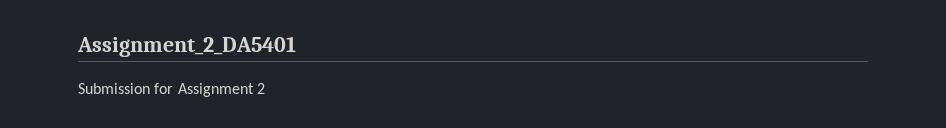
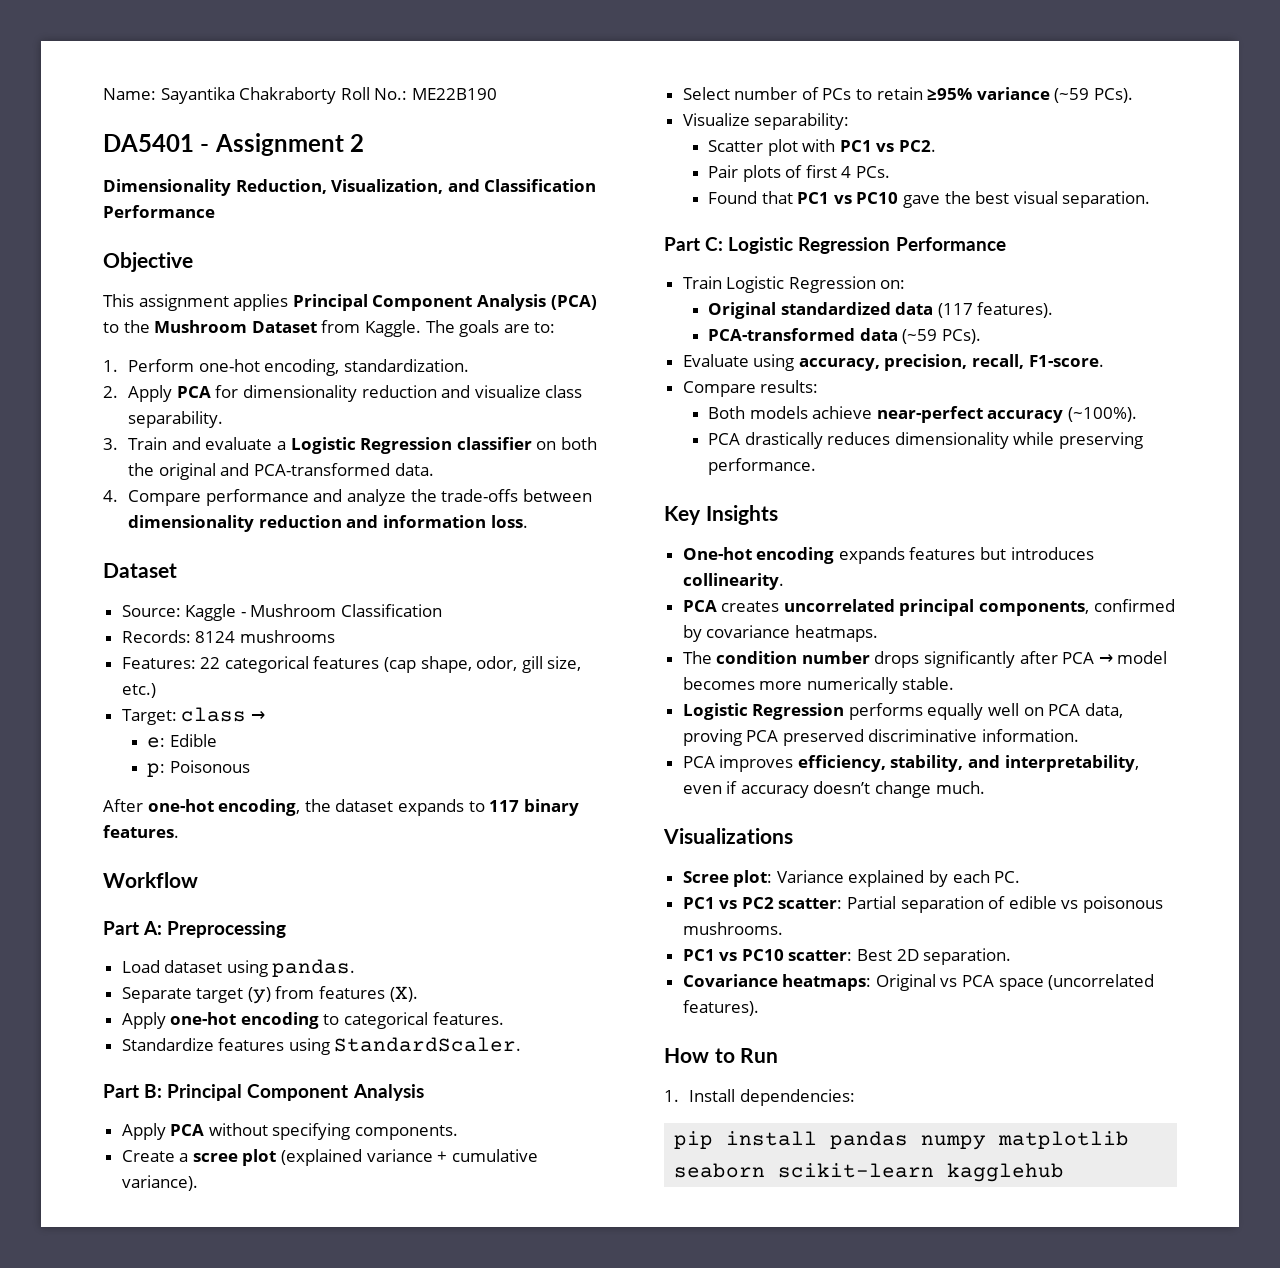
[77,36,296,57] [78,83,265,97] Assignment_2_DA5401 // Submission for Assignment 2 -> [103,87,497,104] [103,133,365,156] [103,179,597,196] [103,205,215,218] [103,252,193,272] [103,294,597,311] [103,320,556,337] [103,359,470,376] [103,385,583,402] [128,411,224,428] [103,437,597,454] [128,463,434,480] [103,489,592,506] [128,515,528,532] [103,563,177,578] [121,604,443,621] [121,630,335,643] [121,656,582,673] [121,683,156,698] [121,707,265,725] [146,734,217,748] [146,760,250,777] [103,799,579,816] [103,825,179,838] [103,872,198,888] [103,921,287,938] [121,959,356,977] [121,986,418,1004] [121,1012,504,1029] [121,1037,522,1055] [103,1084,424,1101] [121,1123,459,1140] [121,1149,538,1166] [121,1175,198,1191] [682,87,1134,103] [682,113,850,130] [707,139,936,156] [707,165,890,182] [707,191,1151,208] [664,237,1006,254] [682,276,906,293] [707,302,1054,319] [707,328,981,344] [682,354,1104,371] [682,380,819,397] [707,406,1137,423] [707,432,1143,449] [707,458,816,475] [664,505,778,525] [682,547,1094,564] [682,573,784,590] [682,599,1175,616] [682,625,878,642] [682,651,1168,668] [682,677,955,694] [682,703,1123,720] [682,729,1080,746] [682,755,1139,772] [682,781,985,798] [663,828,793,844] [682,870,1021,887] [682,896,1164,913] [682,922,783,935] [682,948,1012,965] [682,974,1155,991] [682,1000,759,1016] [664,1048,779,1063] [664,1089,855,1106] [674,1131,1130,1150] [674,1163,1065,1182] Name: Sayantika Chakraborty Roll No.: ME22B190 // DA5401 - Assignment 2 // Dimensionality Reduction, Visualization, and Classification Performance // Objective // This assignment applies Principal Component Analysis (PCA) to the Mushroom Dataset from Kaggle. The goals are to: // 1. Perform one-hot encoding, standardization. // 2. Apply PCA for dimensionality reduction and visualize class separability. // 3. Train and evaluate a Logistic Regression classifier on both the original and PCA-transformed data. // 4. Compare performance and analyze the trade-offs between dimensionality reduction and information loss. // Dataset // Source: Kaggle - Mushroom Classification // Records: 8124 mushrooms // Features: 22 categorical features (cap shape, odor, gill size, etc.) // Target: class → // e: Edible // p: Poisonous // After one-hot encoding, the dataset expands to 117 binary features. // Workflow // Part A: Preprocessing // Load dataset using pandas. // Separate target (y) from features (X). // Apply one-hot encoding to categorical features. // Standardize features using StandardScaler. // Part B: Principal Component Analysis // Apply PCA without specifying components. // Create a scree plot (explained variance + cumulative variance). // Select number of PCs to retain ≥95% variance (~59 PCs). // Visualize separability: // Scatter plot with PC1 vs PC2. // Pair plots of first 4 PCs. // Found that PC1 vs PC10 gave the best visual separation. // Part C: Logistic Regression Performance // Train Logistic Regression on: // Original standardized data (117 features). // PCA-transformed data (~59 PCs). // Evaluate using accuracy, precision, recall, F1-score. // Compare results: // Both models achieve near-perfect accuracy (~100%). // PCA drastically reduces dimensionality while preserving performance. // Key Insights // One-hot encoding expands features but introduces collinearity. // PCA creates uncorrelated principal components, confirmed by covariance heatmaps. // The condition number drops significantly after PCA → model becomes more numerically stable. // Logistic Regression performs equally well on PCA data, proving PCA preserved discriminative information. // PCA improves efficiency, stability, and interpretability, even if accuracy doesn’t change much. // Visualizations // Scree plot: Variance explained by each PC. // PC1 vs PC2 scatter: Partial separation of edible vs poisonous mushrooms. // PC1 vs PC10 scatter: Best 2D separation. // Covariance heatmaps: Original vs PCA space (uncorrelated features). // How to Run // 1. Install dependencies: // pip install pandas numpy matplotlib seaborn scikit-learn kagglehub

